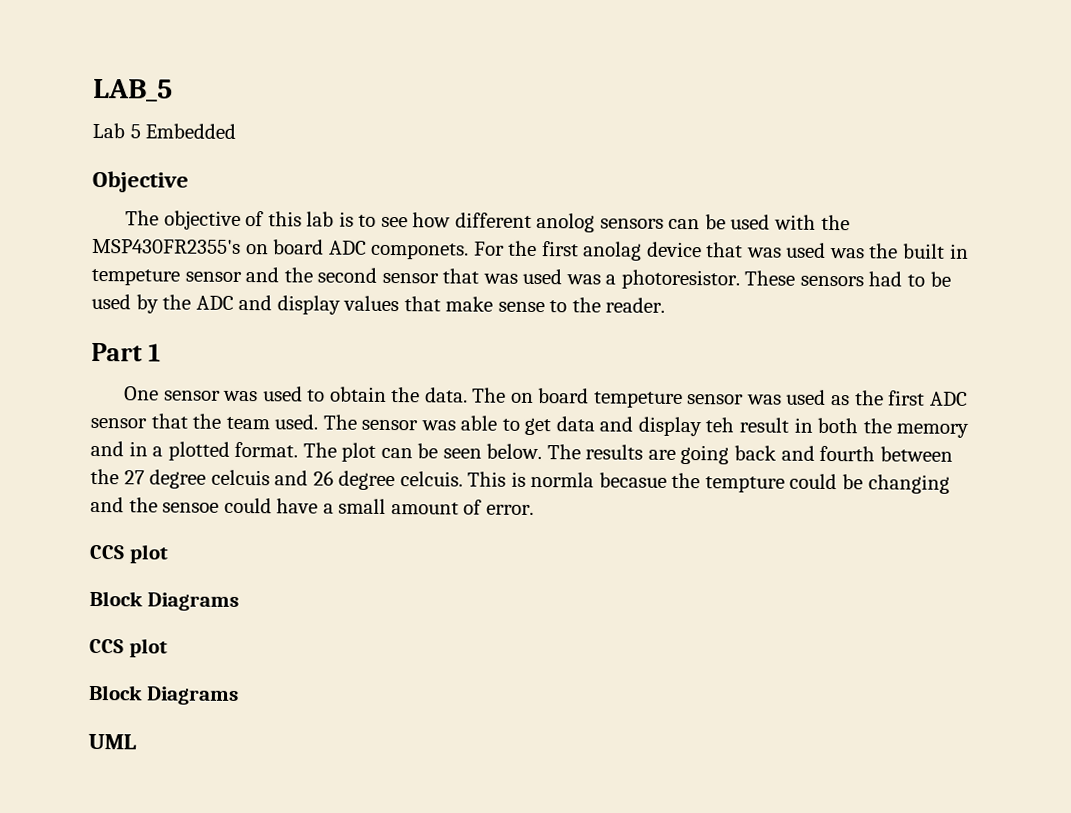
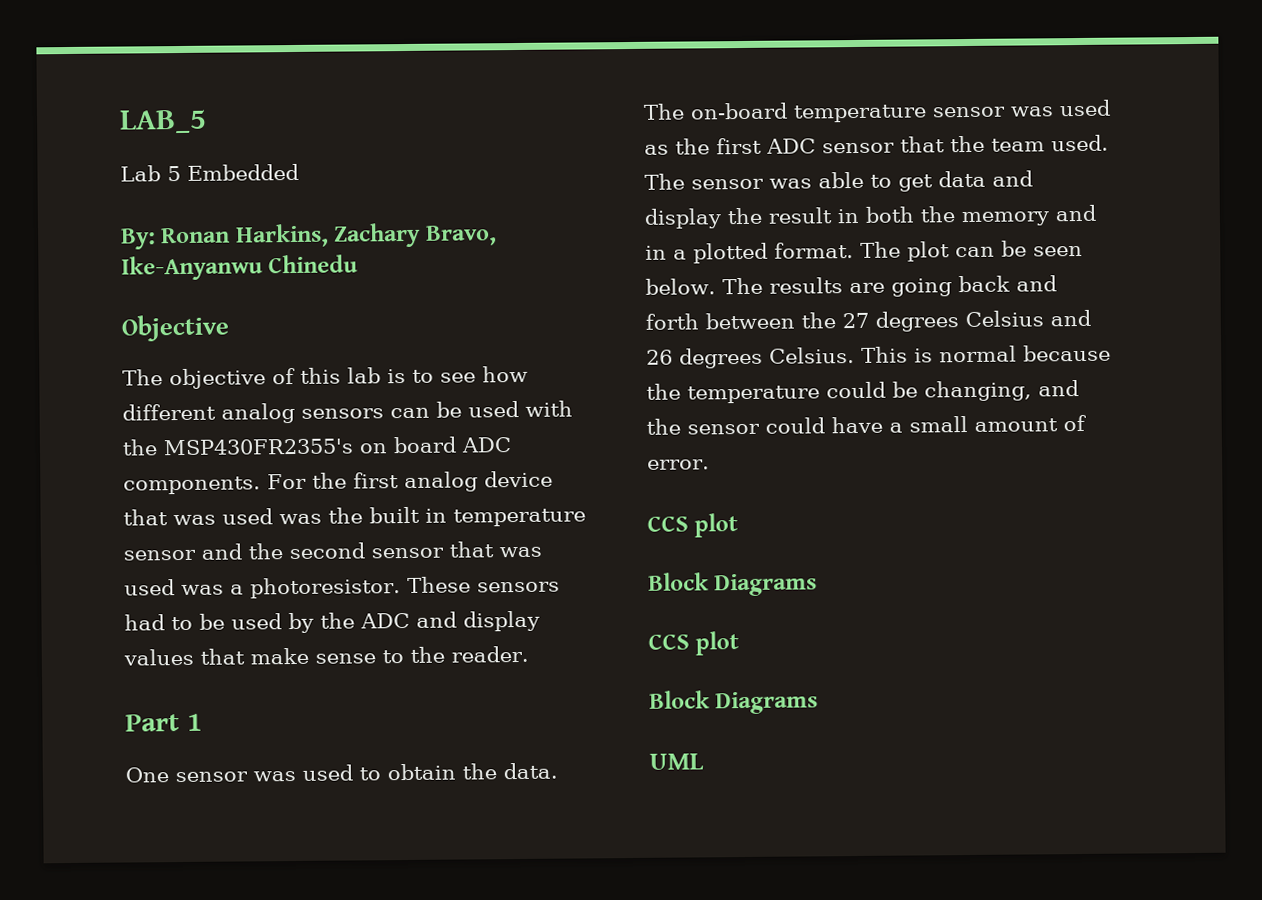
(237, 131) none -> [121,222,497,250] [121,254,359,281] // By: Ronan Harkins, Zachary Bravo, Ike-Anyanwu Chinedu
[536,213,596,233] anolog -> [221,402,295,424] analog
[371,242,470,260] componets. -> [123,476,261,495] components.
[582,241,643,261] anolag -> [403,471,478,493] analog
[91,268,180,286] tempeture -> [453,508,586,527] temperature
[510,388,683,408] on board tempeture -> [690,102,927,123] on-board temperature
[705,417,735,433] teh -> [727,207,762,225] the
[819,445,876,462] fourth -> [645,313,699,330] forth
[149,469,785,493] degree celcuis and 26 degree celcuis. This is normla becasue the tempture -> [875,309,1091,332] [646,344,1111,369] [646,383,820,404] degrees Celsius and 26 degrees Celsius. This is normal because the temperature
[867,474,950,494] [90,496,220,513] changing and the sensoe -> [924,380,1079,402] [646,418,760,435] changing, and the sensor

